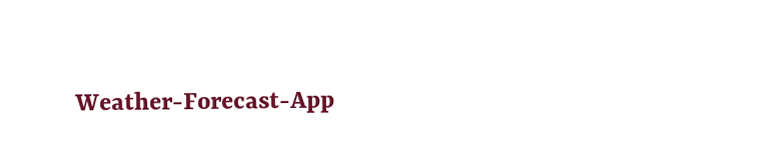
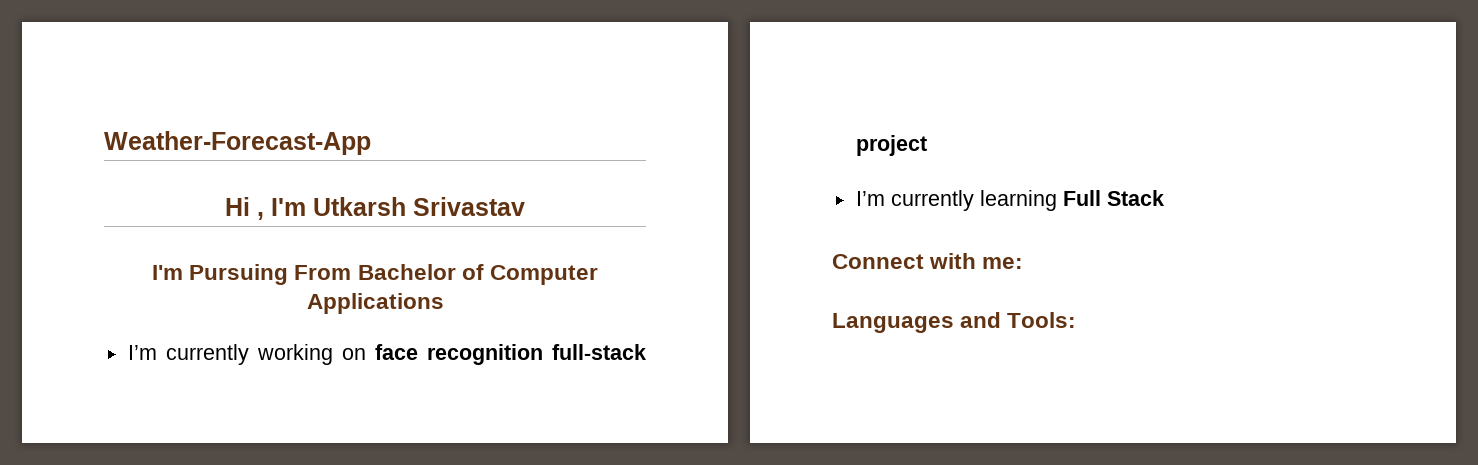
(335, 102) none -> [225,197,525,220] [152,264,598,285] [306,293,444,314] [127,344,646,365] [855,135,927,156] [855,190,1164,211] [832,253,1024,269] [832,312,1077,333] // Hi , I'm Utkarsh Srivastav // I'm Pursuing From Bachelor of Computer Applications // I’m currently working on face recognition full-stack project // I’m currently learning Full Stack // Connect with me: // Languages and Tools:

